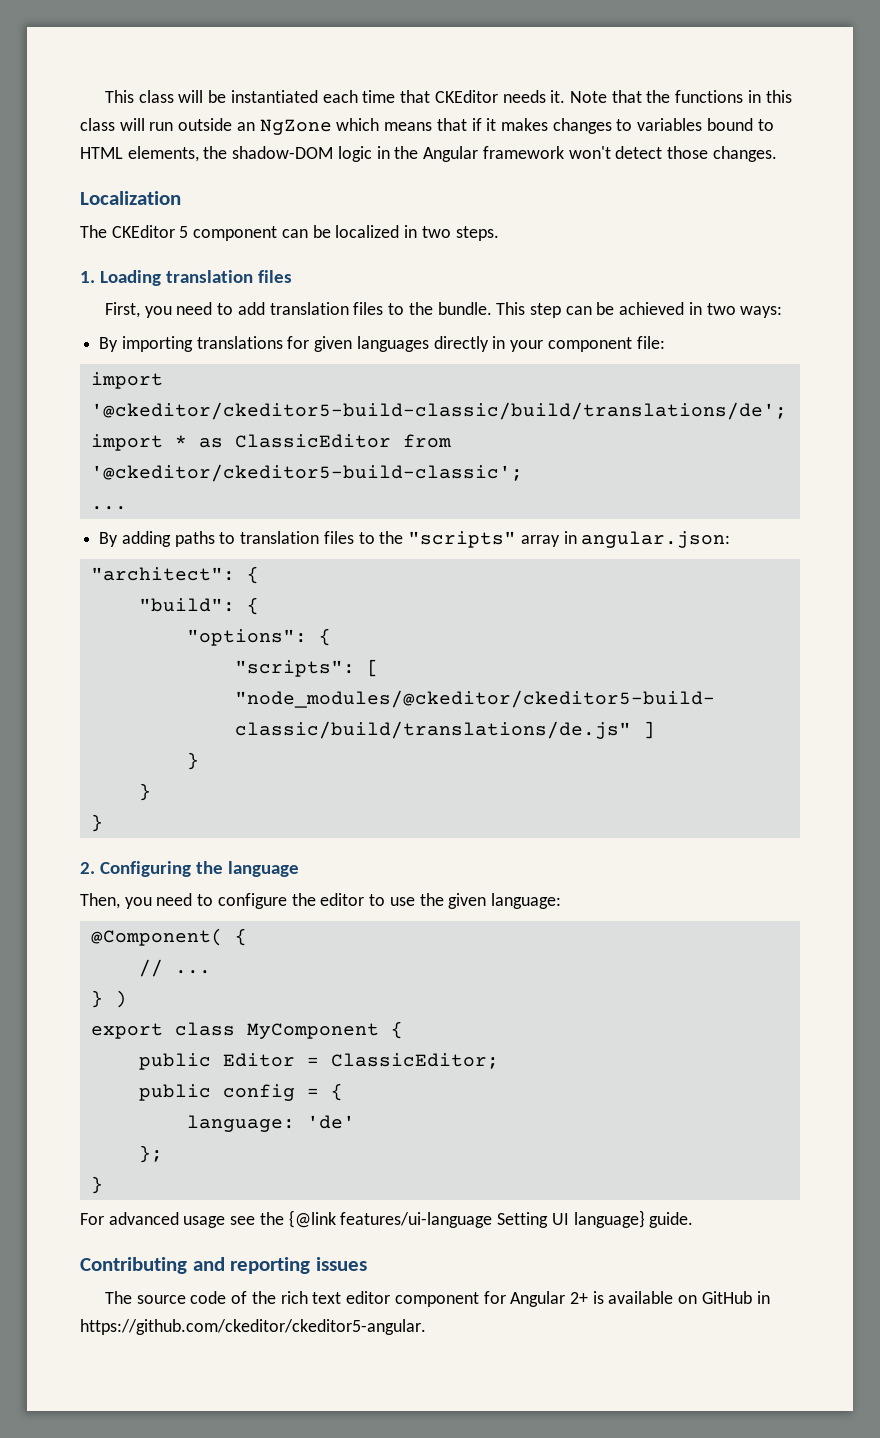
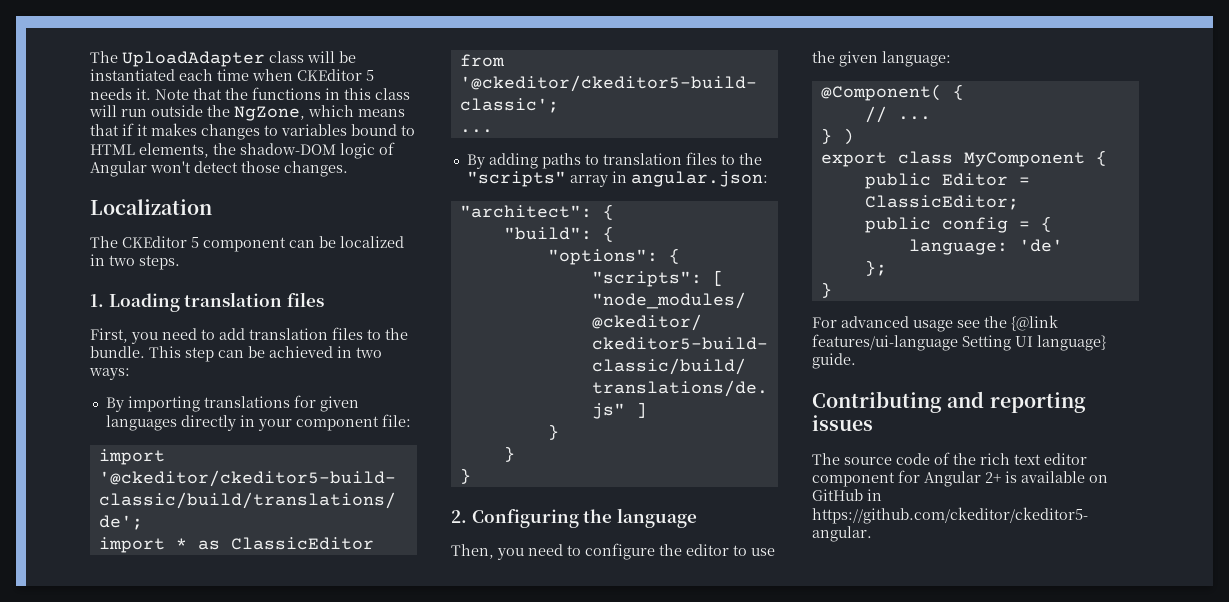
[105,90,135,103] This -> [90,51,265,67] The UploadAdapter
[400,90,498,103] that CKEditor -> [252,69,374,81] when CKEditor 5
[236,119,332,135] an NgZone -> [207,105,305,121] the NgZone,
[376,146,564,162] in the Angular framework -> [379,142,395,155] [90,161,147,177] of Angular

